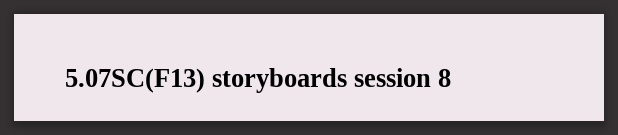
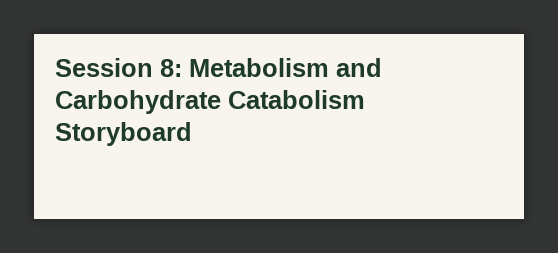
[65,68,452,93] 5.07SC(F13) storyboards session 8 -> [55,58,382,77] [55,90,365,114] [55,122,192,146] Session 8: Metabolism and Carbohydrate Catabolism Storyboard

